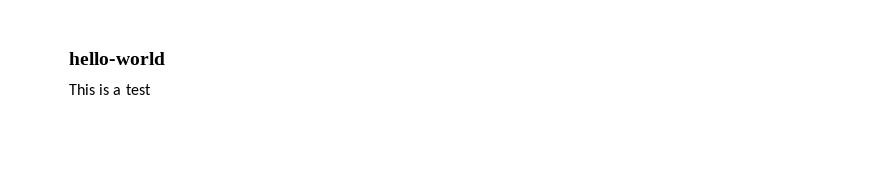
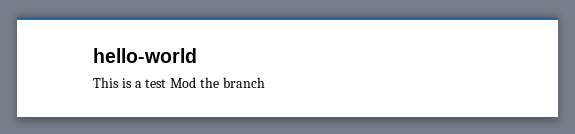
(151, 89) none -> [170,77,265,88] Mod the branch

